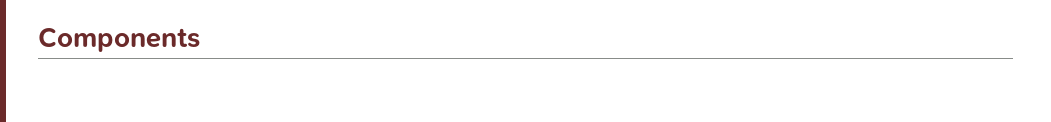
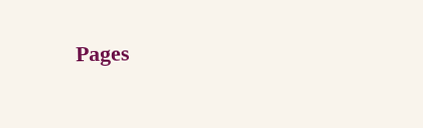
[38,27,200,52] Components -> [75,46,131,67] Pages

